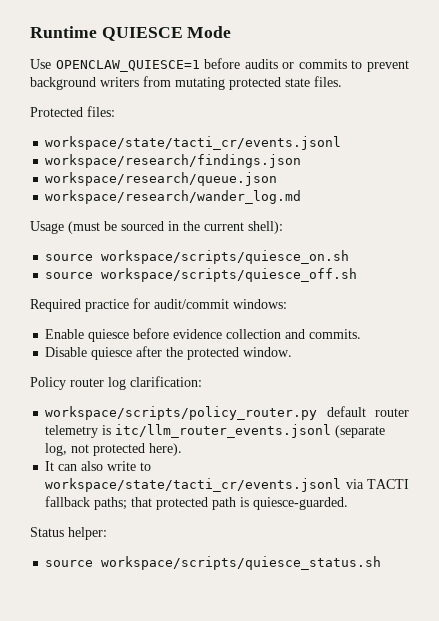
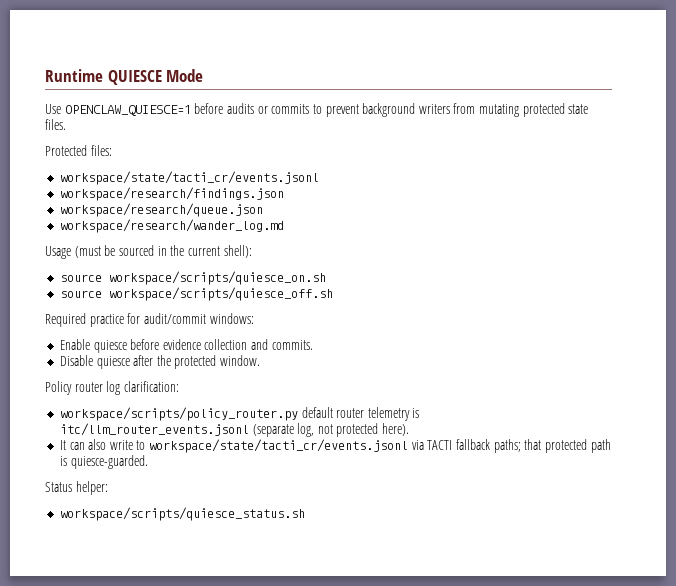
[45,560,94,567] source -> (108, 488) none

